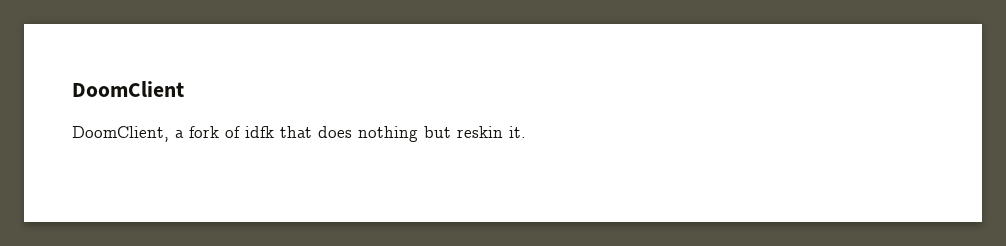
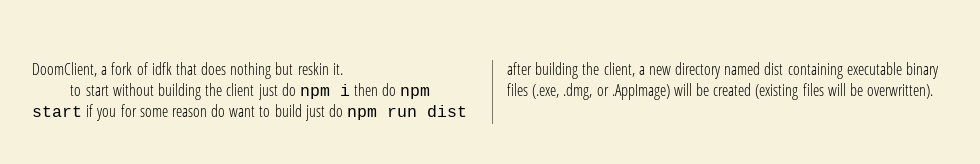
[72,81,184,97] DoomClient // -> (32, 69) none
(526, 132) none -> [70,83,431,100] [32,104,468,121] [507,62,940,79] [507,83,934,100] // to start without building the client just do npm i then do npm start if you for some reason do want to build just do npm run dist after building the client, a new directory named dist containing executable binary files (.exe, .dmg, or .AppImage) will be created (existing files will be overwritten).

